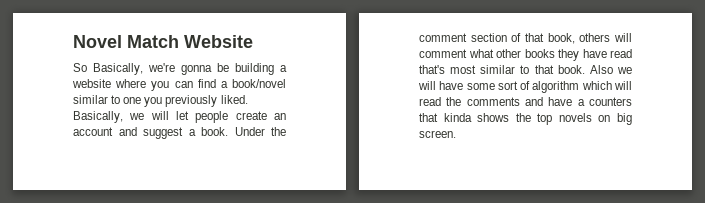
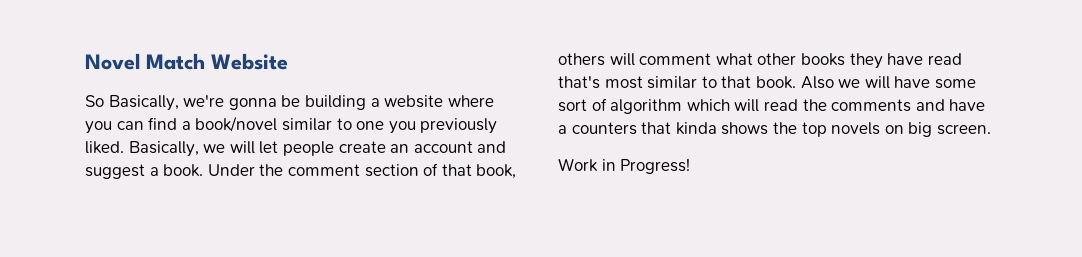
(456, 134) none -> [558,158,691,174] // Work in Progress!

